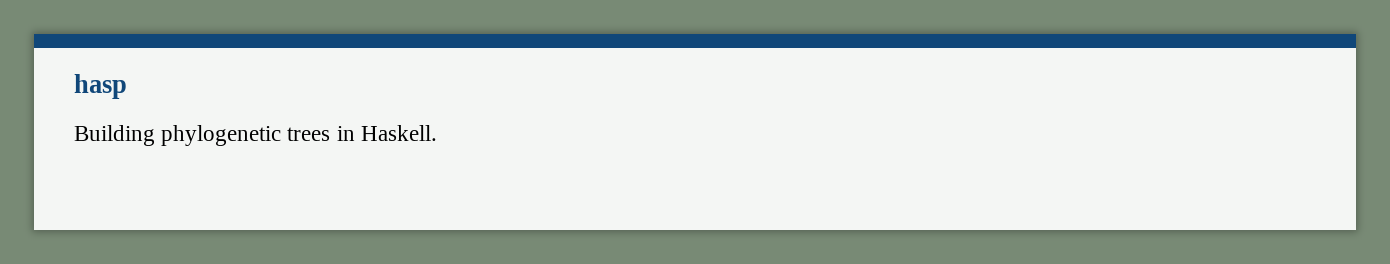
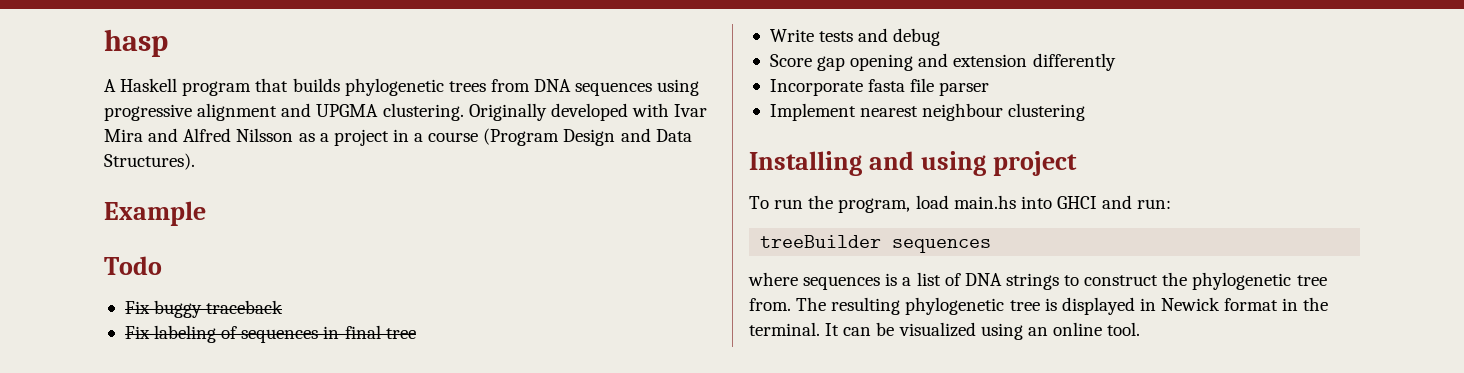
[74,125,437,146] Building phylogenetic trees in Haskell. -> [104,78,700,96] [104,103,708,121] [104,128,692,146] [104,153,195,170] [104,201,206,226] [104,256,162,275] [124,300,284,318] [124,325,416,343] [769,28,941,46] [769,53,1116,71] [769,78,990,96] [769,103,1086,121] [749,151,1077,176] [749,195,1172,213] [760,235,992,253] [748,272,1327,290] [749,297,1329,315] [749,322,1141,340] A Haskell program that builds phylogenetic trees from DNA sequences using progressive alignment and UPGMA clustering. Originally developed with Ivar Mira and Alfred Nilsson as a project in a course (Program Design and Data Structures). // Example // Todo // Fix buggy traceback // Fix labeling of sequences in final tree // Write tests and debug // Score gap opening and extension differently // Incorporate fasta file parser // Implement nearest neighbour clustering // Installing and using project // To run the program, load main.hs into GHCI and run: // treeBuilder sequences // where sequences is a list of DNA strings to construct the phylogenetic tree from. The resulting phylogenetic tree is displayed in Newick format in the terminal. It can be visualized using an online tool.

